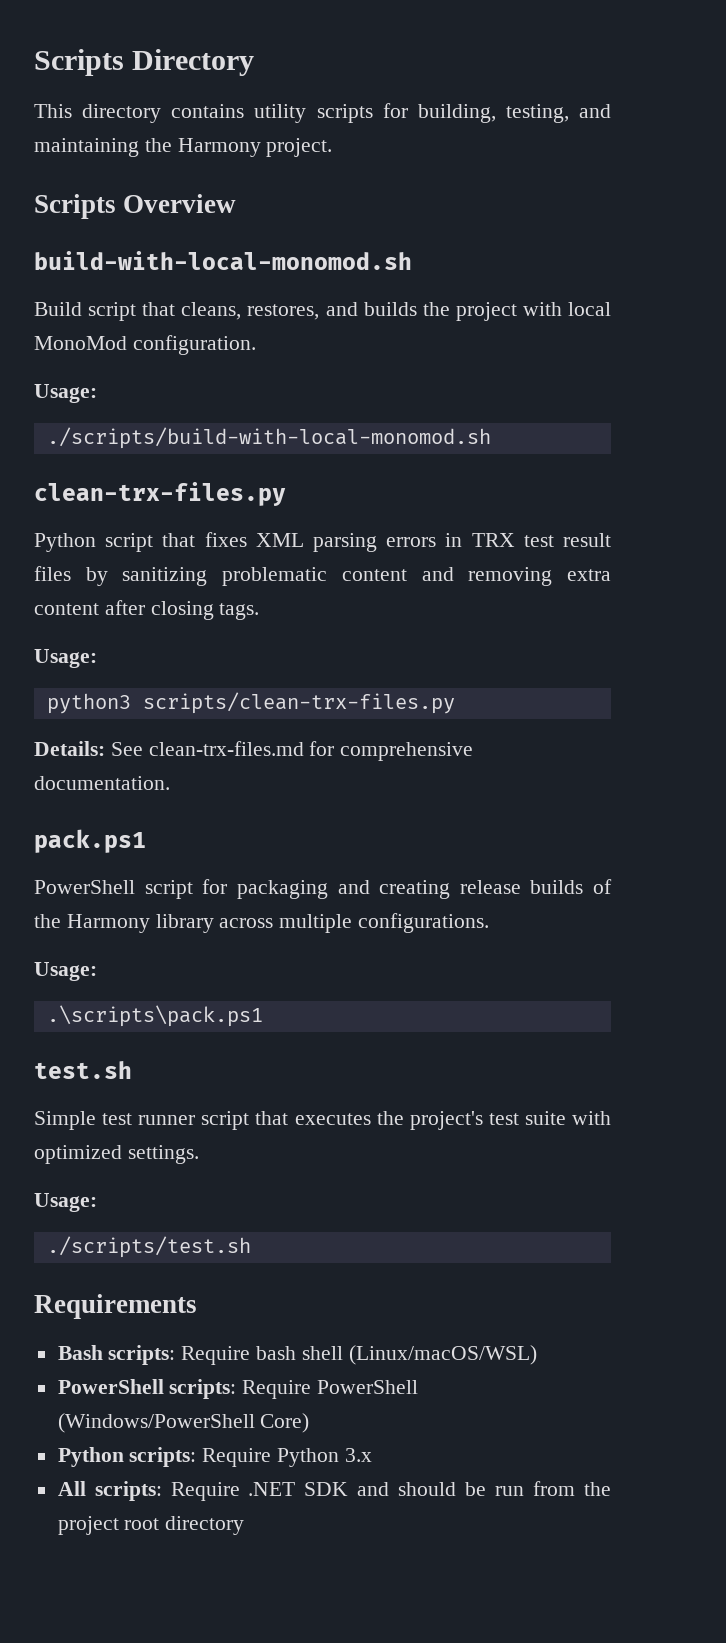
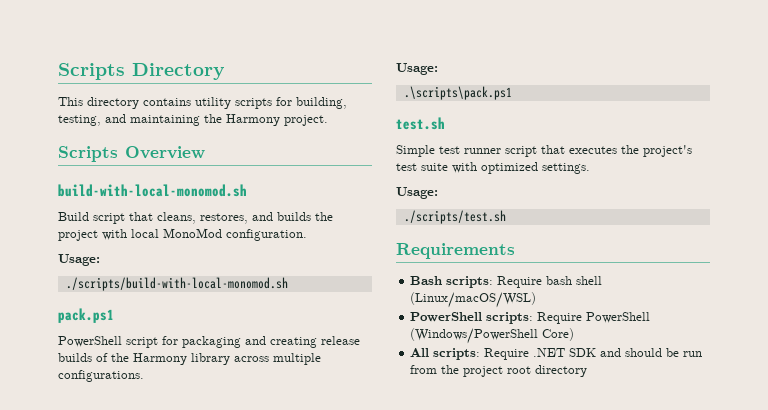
[34,482,286,506] [34,532,611,552] [34,566,611,586] [34,600,260,620] [34,649,97,668] [46,692,455,714] [34,741,474,761] [34,776,170,790] // clean-trx-files.py // Python script that fixes XML parsing errors in TRX test result files by sanitizing problematic content and removing extra content after closing tags. // Usage: // python3 scripts/clean-trx-files.py // Details: See clean-trx-files.md for comprehensive documentation. -> (288, 284) none
[57,1447,372,1467] // Python scripts: Require Python 3.x -> (575, 334) none

